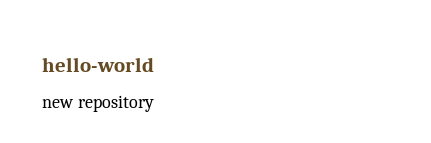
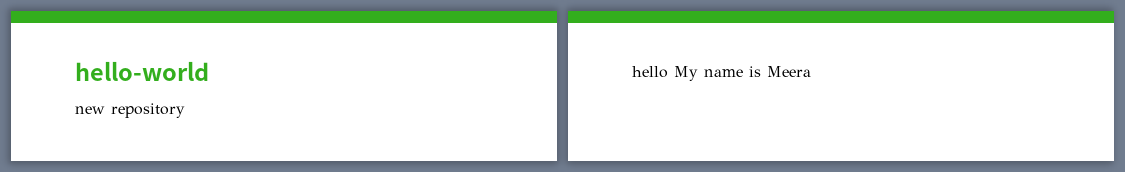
(154, 103) none -> [632,66,811,81] // hello My name is Meera

